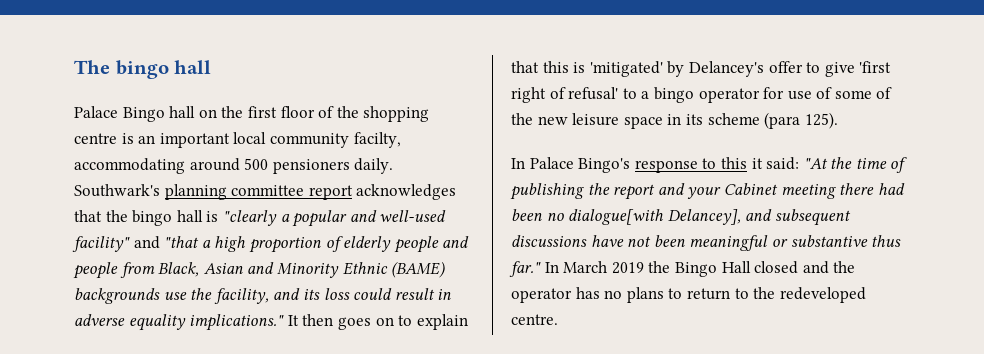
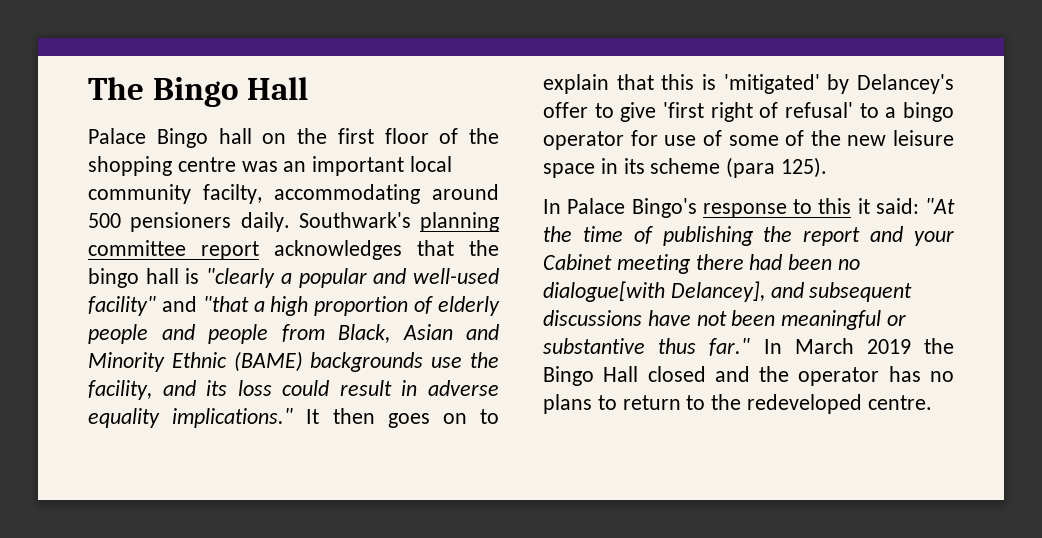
[115,60,212,79] bingo hall -> [152,77,308,107] Bingo Hall
[121,133,134,144] is -> [241,161,278,172] was

